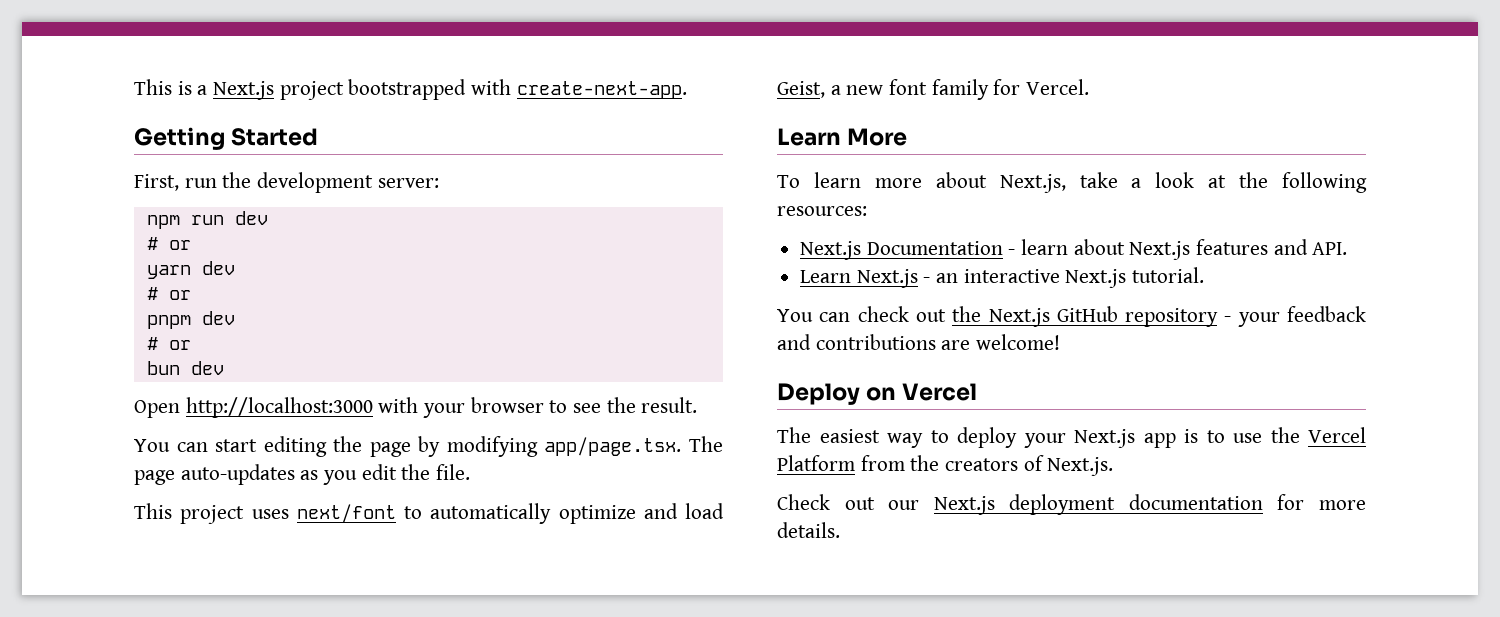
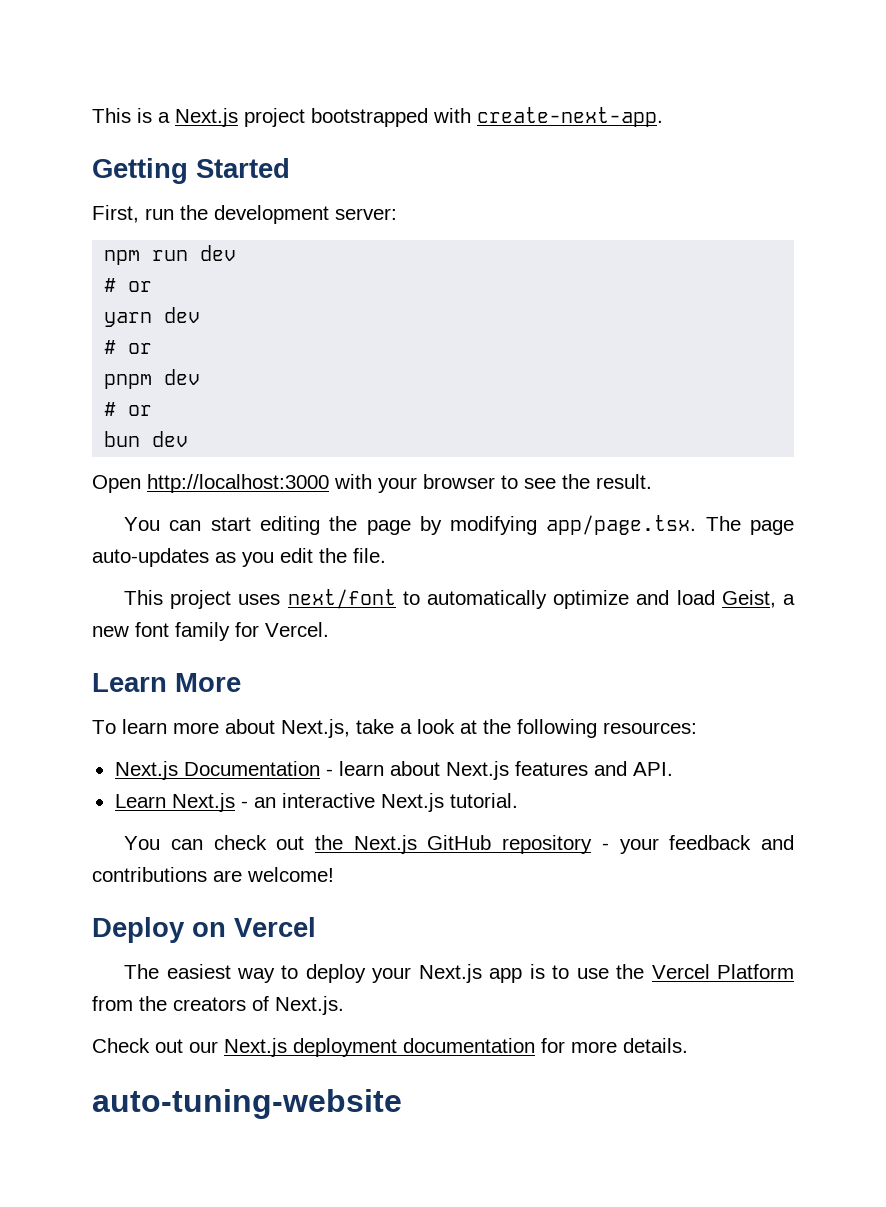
(840, 530) none -> [92,1089,402,1119] // auto-tuning-website

